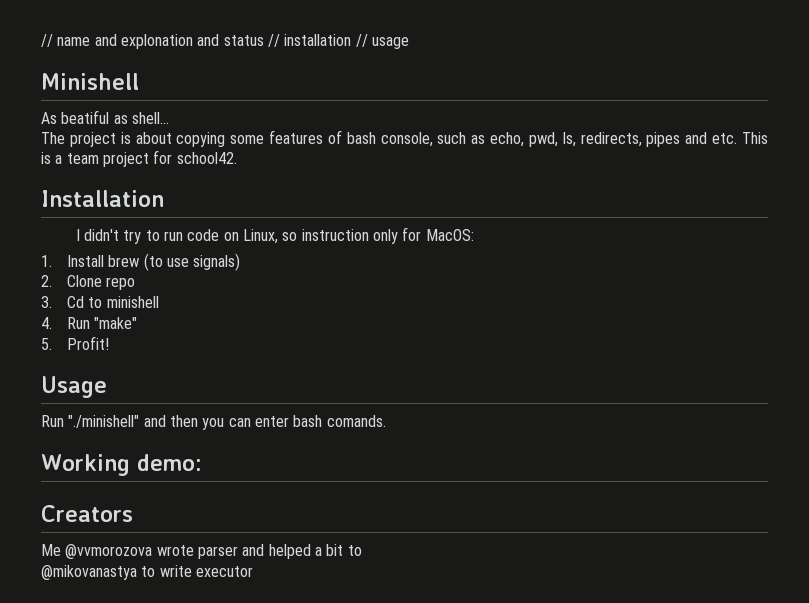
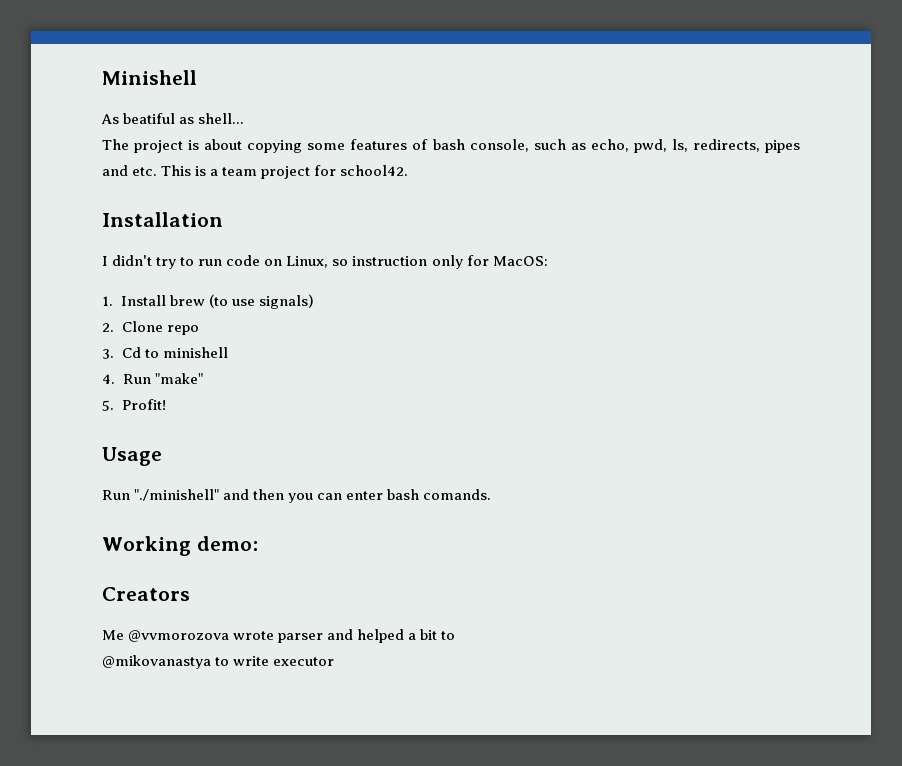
[41,34,409,49] // name and explonation and status // installation // usage // -> (102, 77) none

